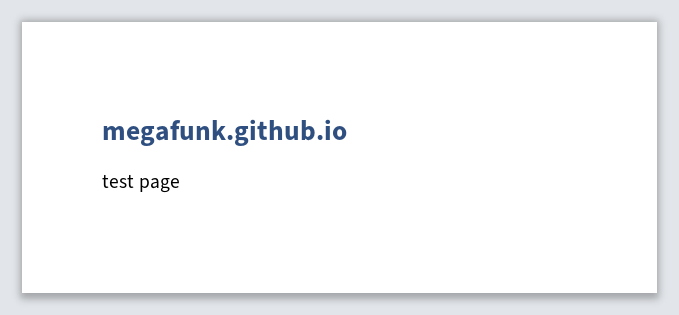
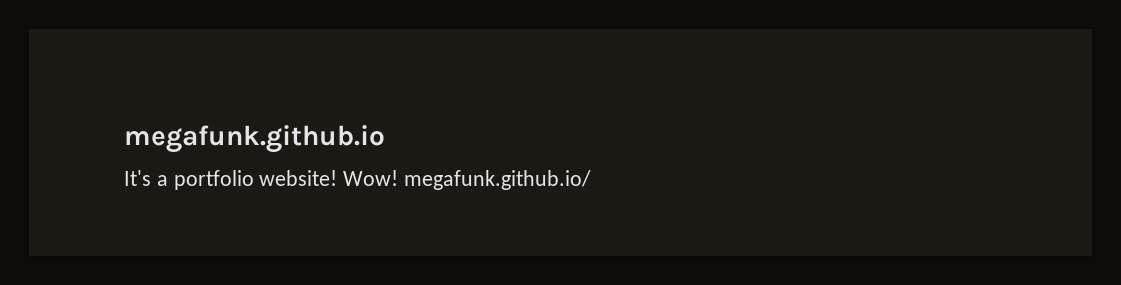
[102,174,181,193] test page -> [124,170,592,190] It's a portfolio website! Wow! megafunk.github.io/

